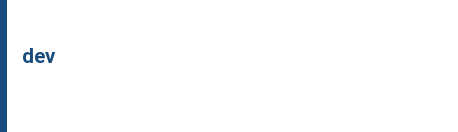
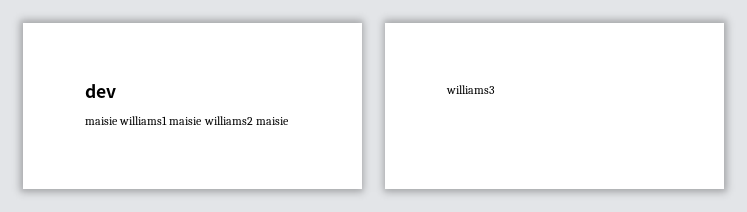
(56, 55) none -> [85,116,289,125] [446,85,495,94] // maisie williams1 maisie williams2 maisie williams3

